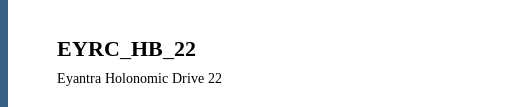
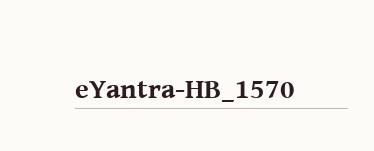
[57,42,196,60] [57,73,222,86] EYRC_HB_22 // Eyantra Holonomic Drive 22 -> [75,81,295,102] eYantra-HB_1570

